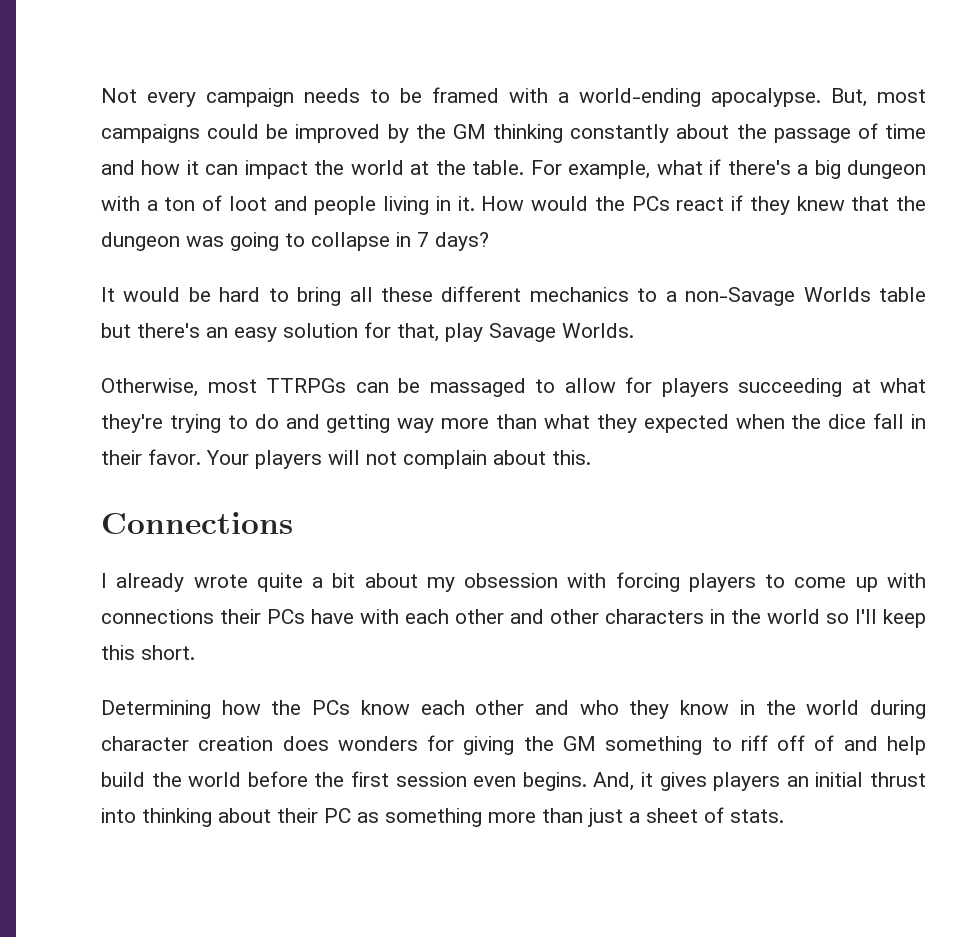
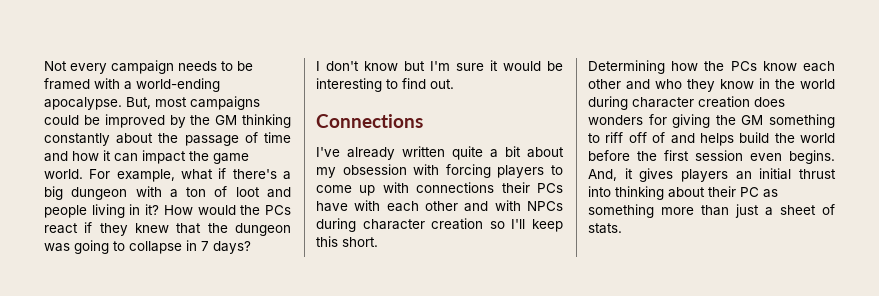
[350,160,525,175] world at the table. -> [213,153,249,164] [44,169,83,179] game world.
[457,196,475,211] it. -> [145,204,160,215] it?
[101,286,927,306] [101,322,634,342] [101,377,926,397] [101,413,926,433] [101,449,591,469] [101,512,293,534] [101,573,248,592] It would be hard to bring all these different mechanics to a non-Savage Worlds table but there's an easy solution for that, play Savage Worlds. // Otherwise, most TTRPGs can be massaged to allow for players succeeding at what they're trying to do and getting way more than what they expected when the dice fall in their favor. Your players will not complain about this. // Connections // I already wrote -> [316,60,563,71] [316,78,454,92] [316,114,423,128] [316,146,445,160] I don't know but I'm sure it would be interesting to find out. // Connections // I've already written
[550,609,820,624] other characters in the world -> [494,200,563,211] [316,218,484,232] with NPCs during character creation
[887,736,927,755] help -> [699,133,734,146] helps

